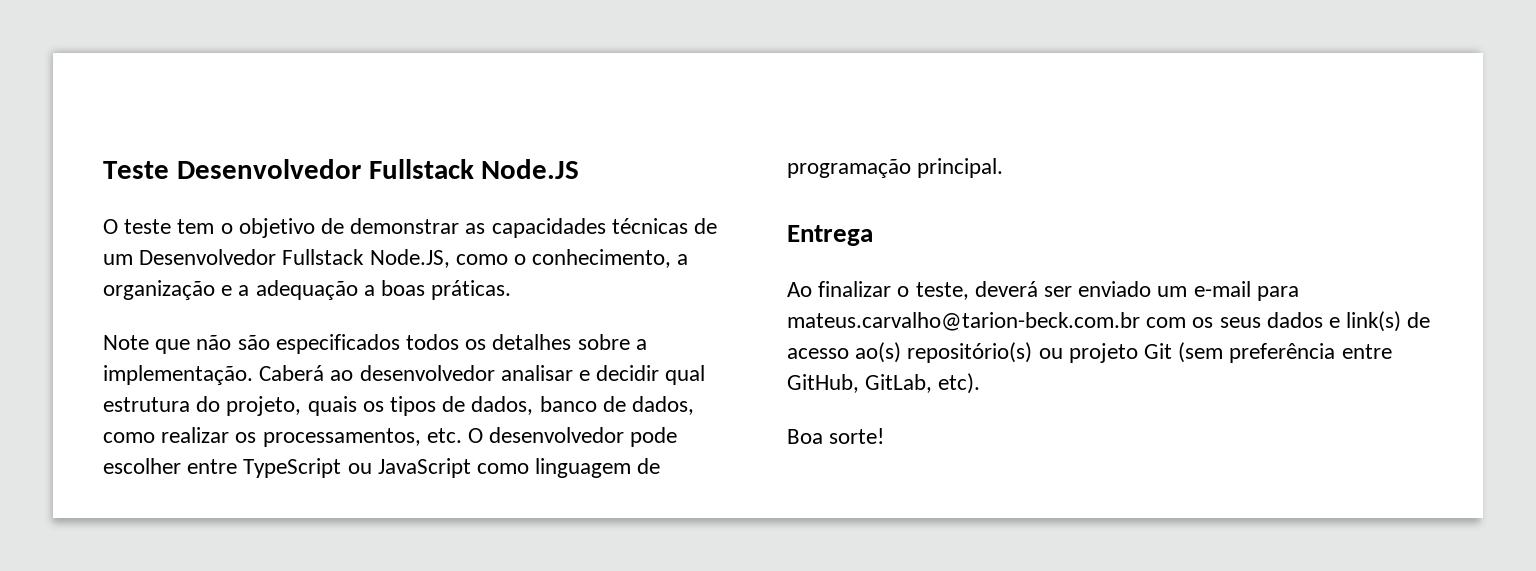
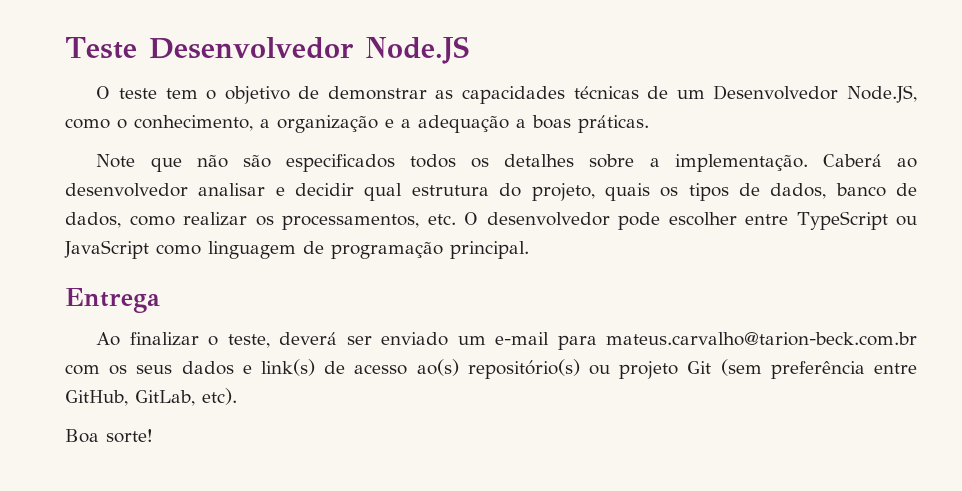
[368,159,474,179] Fullstack -> (354, 48) none
[282,249,365,265] Fullstack -> (839, 92) none

